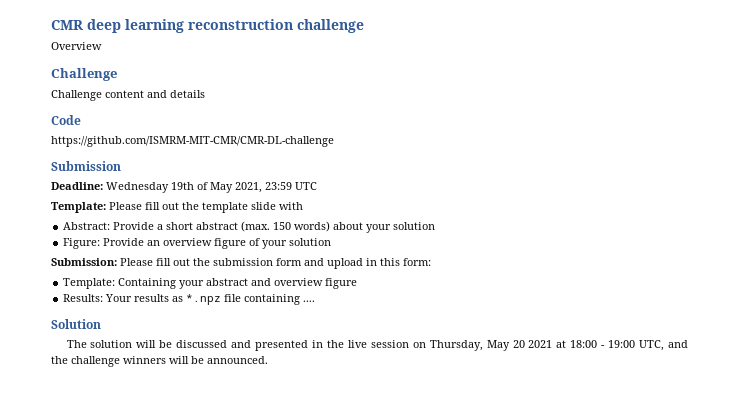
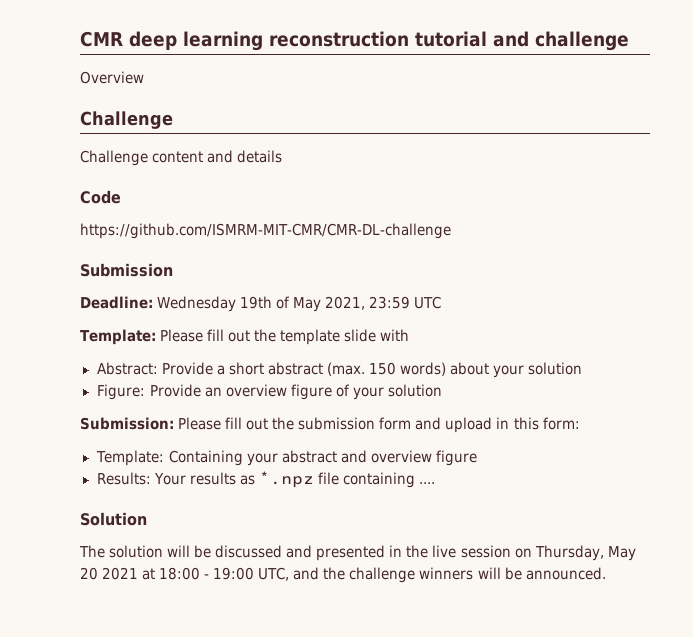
(293, 24) none -> [415,31,529,47] tutorial and

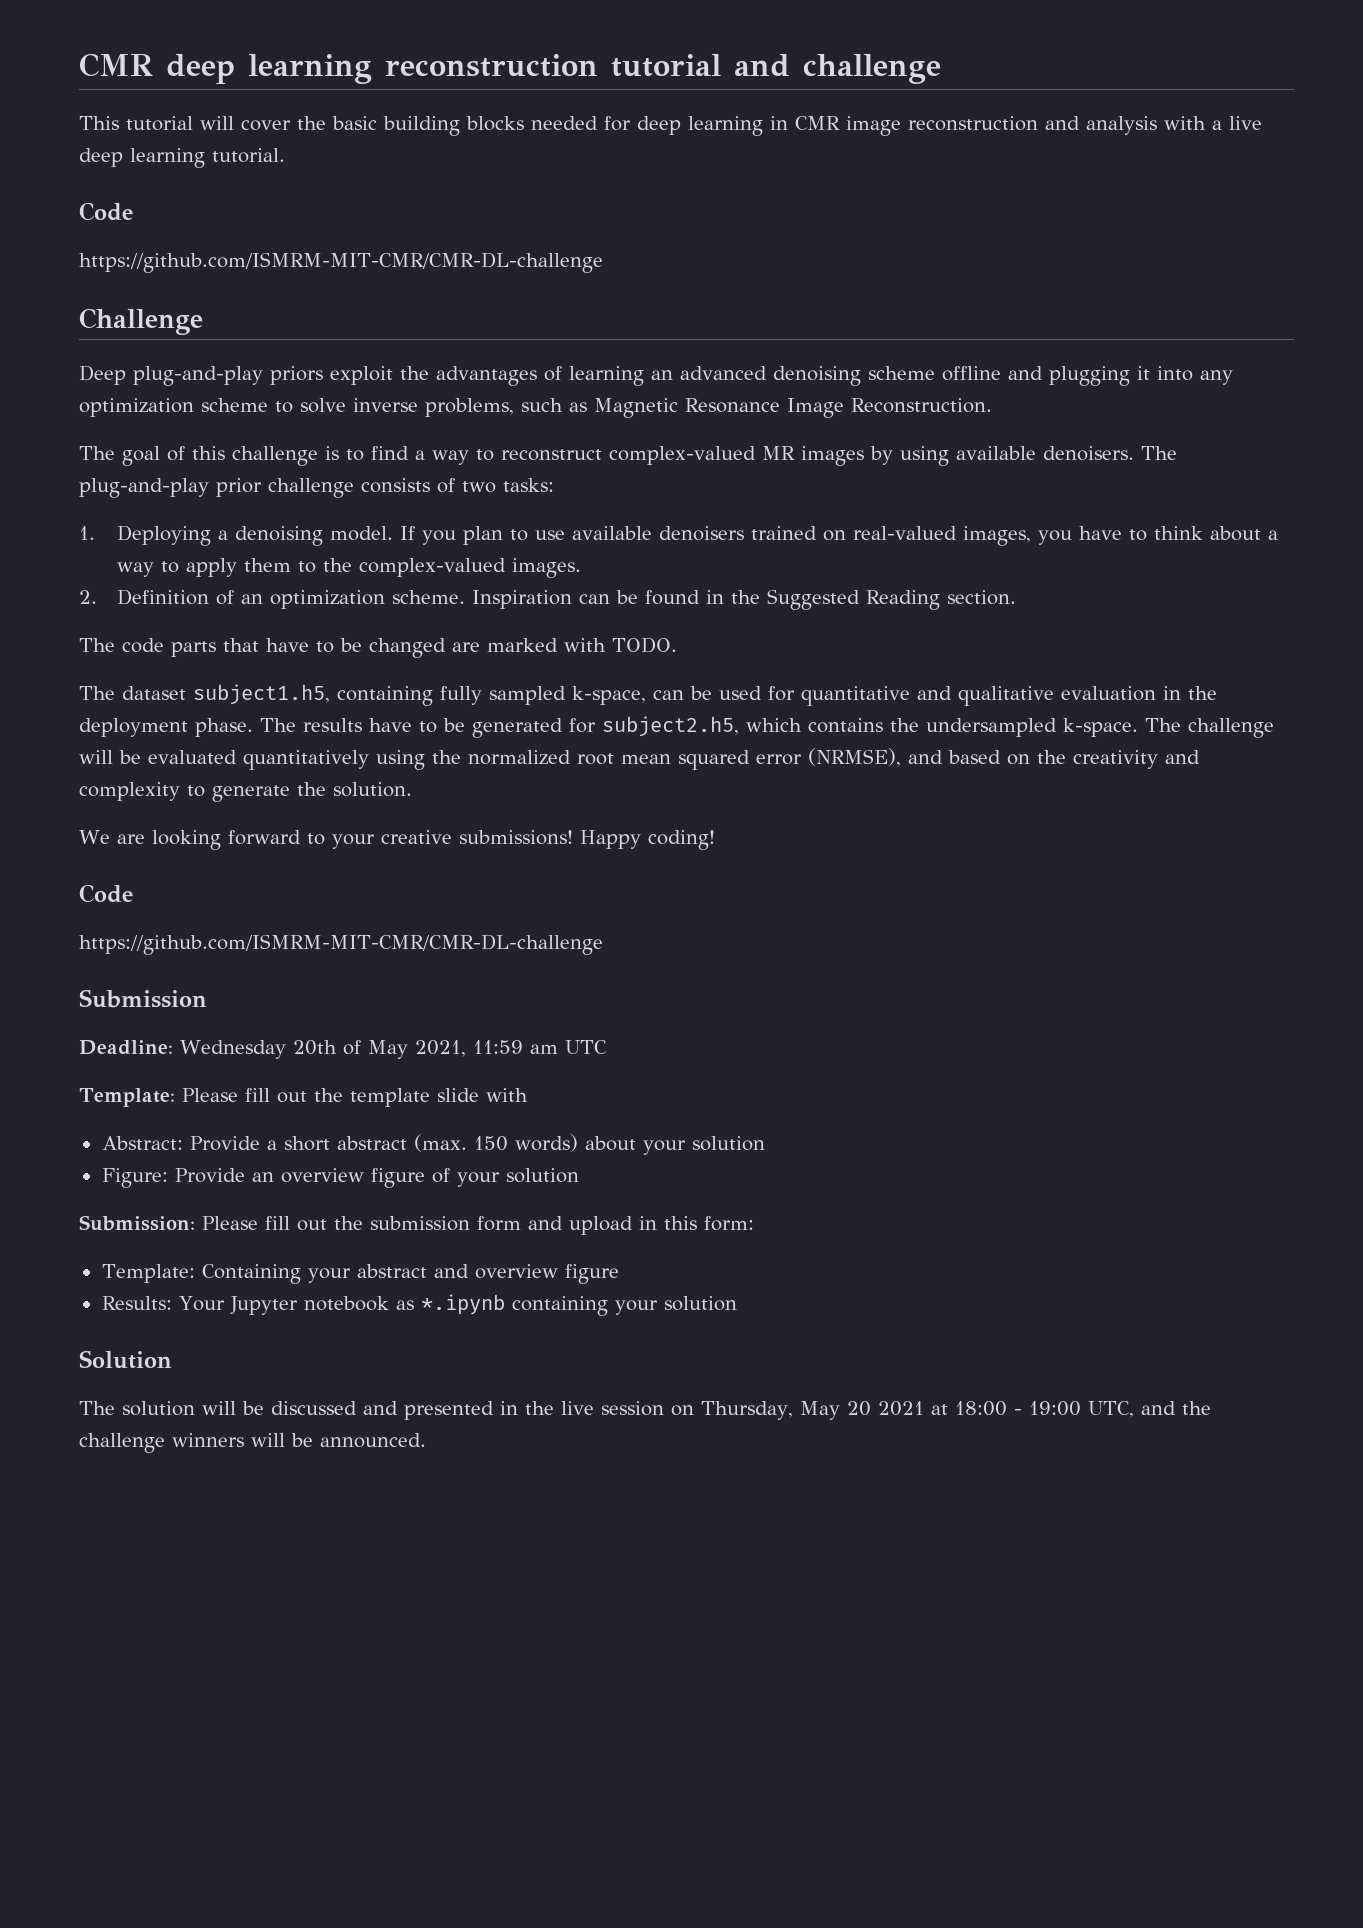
[80,71,144,84] [80,111,173,129] [80,150,283,166] Overview // Challenge // Challenge content and details -> [79,116,1262,136] [79,148,285,168] [79,202,133,221] [79,252,603,273] [79,308,203,335] [79,365,1233,386] [79,398,992,418] [79,446,1177,466] [79,478,554,498] [79,525,1279,546] [117,558,582,578] [79,589,1017,610] [79,637,677,658] [79,684,1217,706] [79,716,1274,738] [79,748,1200,770] [79,782,412,802] [79,830,715,850] This tutorial will cover the basic building blocks needed for deep learning in CMR image reconstruction and analysis with a live deep learning tutorial. // Code // https://github.com/ISMRM-MIT-CMR/CMR-DL-challenge // Challenge // Deep plug-and-play priors exploit the advantages of learning an advanced denoising scheme offline and plugging it into any optimization scheme to solve inverse problems, such as Magnetic Resonance Image Reconstruction. // The goal of this challenge is to find a way to reconstruct complex-valued MR images by using available denoisers. The plug-and-play prior challenge consists of two tasks: // 1. Deploying a denoising model. If you plan to use available denoisers trained on real-valued images, you have to think about a way to apply them to the complex-valued images. // 2. Definition of an optimization scheme. Inspiration can be found in the Suggested Reading section. // The code parts that have to be changed are marked with TODO. // The dataset subject1.h5, containing fully sampled k-space, can be used for quantitative and qualitative evaluation in the deployment phase. The results have to be generated for subject2.h5, which contains the undersampled k-space. The challenge will be evaluated quantitatively using the normalized root mean squared error (NRMSE), and based on the creativity and complexity to generate the solution. // We are looking forward to your creative submissions! Happy coding!
[240,296,273,309] 19th -> [292,1040,337,1055] 20th
[369,296,411,309] 23:59 -> [472,1040,558,1054] 11:59 am
[189,471,435,488] results as *.npz file containing .... -> [229,1294,737,1316] Jupyter notebook as *.ipynb containing your solution

